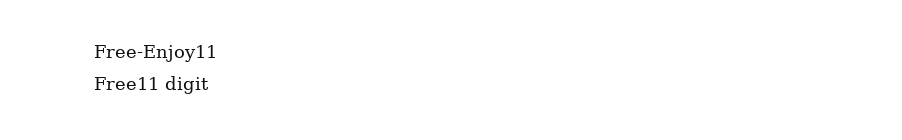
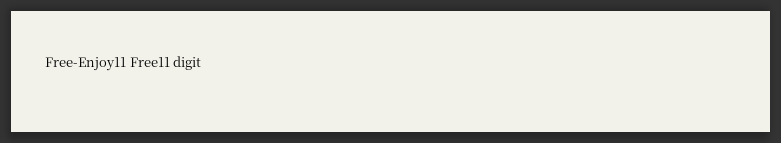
(217, 53) // -> (126, 64) none

